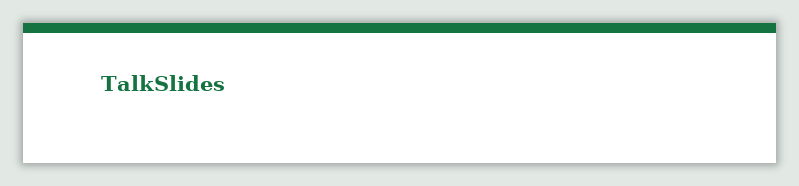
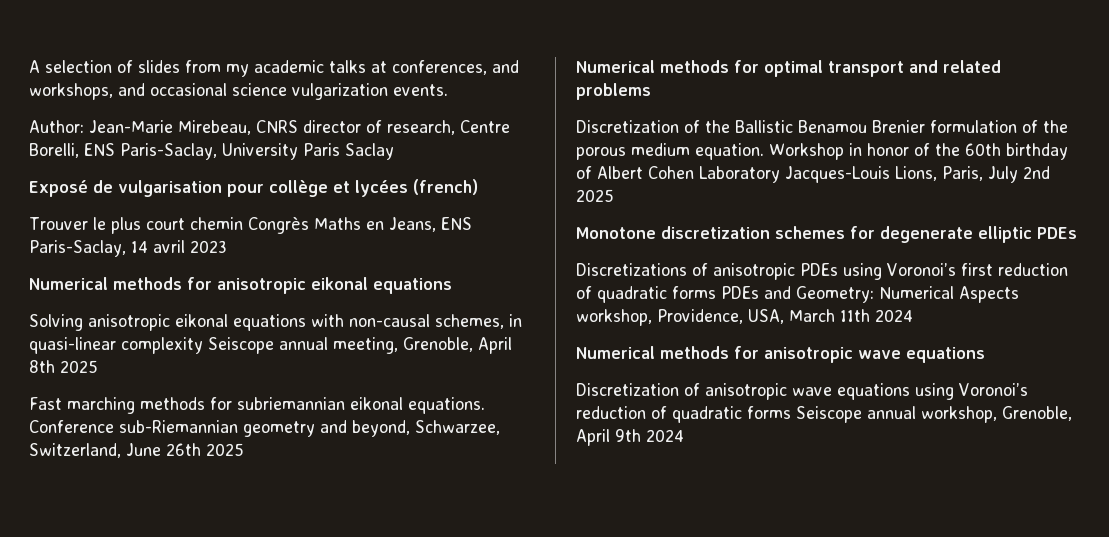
[101,75,225,91] TalkSlides -> [29,60,519,77] [29,83,448,100] [29,120,510,135] [29,143,394,160] [29,179,478,197] [29,217,472,234] [29,240,227,257] [29,277,452,294] [29,314,522,331] [29,337,512,354] [29,360,98,373] [29,397,485,414] [29,420,500,437] [29,443,244,458] [576,60,1001,77] [576,83,651,100] [576,120,1068,133] [576,143,1068,160] [576,166,1050,183] [576,189,614,202] [576,226,1077,243] [576,263,1068,280] [576,286,1019,303] [576,309,913,326] [576,346,985,363] [576,383,1028,400] [576,406,1072,423] [576,429,684,446] A selection of slides from my academic talks at conferences, and workshops, and occasional science vulgarization events. // Author: Jean-Marie Mirebeau, CNRS director of research, Centre Borelli, ENS Paris-Saclay, University Paris Saclay // Exposé de vulgarisation pour collège et lycées (french) // Trouver le plus court chemin Congrès Maths en Jeans, ENS Paris-Saclay, 14 avril 2023 // Numerical methods for anisotropic eikonal equations // Solving anisotropic eikonal equations with non-causal schemes, in quasi-linear complexity Seiscope annual meeting, Grenoble, April 8th 2025 // Fast marching methods for subriemannian eikonal equations. Conference sub-Riemannian geometry and beyond, Schwarzee, Switzerland, June 26th 2025 // Numerical methods for optimal transport and related problems // Discretization of the Ballistic Benamou Brenier formulation of the porous medium equation. Workshop in honor of the 60th birthday of Albert Cohen Laboratory Jacques-Louis Lions, Paris, July 2nd 2025 // Monotone discretization schemes for degenerate elliptic PDEs // Discretizations of anisotropic PDEs using Voronoi’s first reduction of quadratic forms PDEs and Geometry: Numerical Aspects workshop, Providence, USA, March 11th 2024 // Numerical methods for anisotropic wave equations // Discretization of anisotropic wave equations using Voronoi’s reduction of quadratic forms Seiscope annual workshop, Grenoble, April 9th 2024

